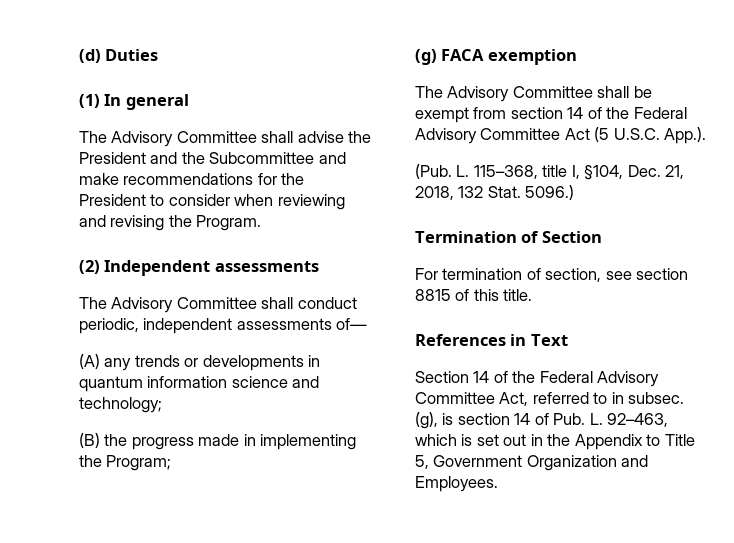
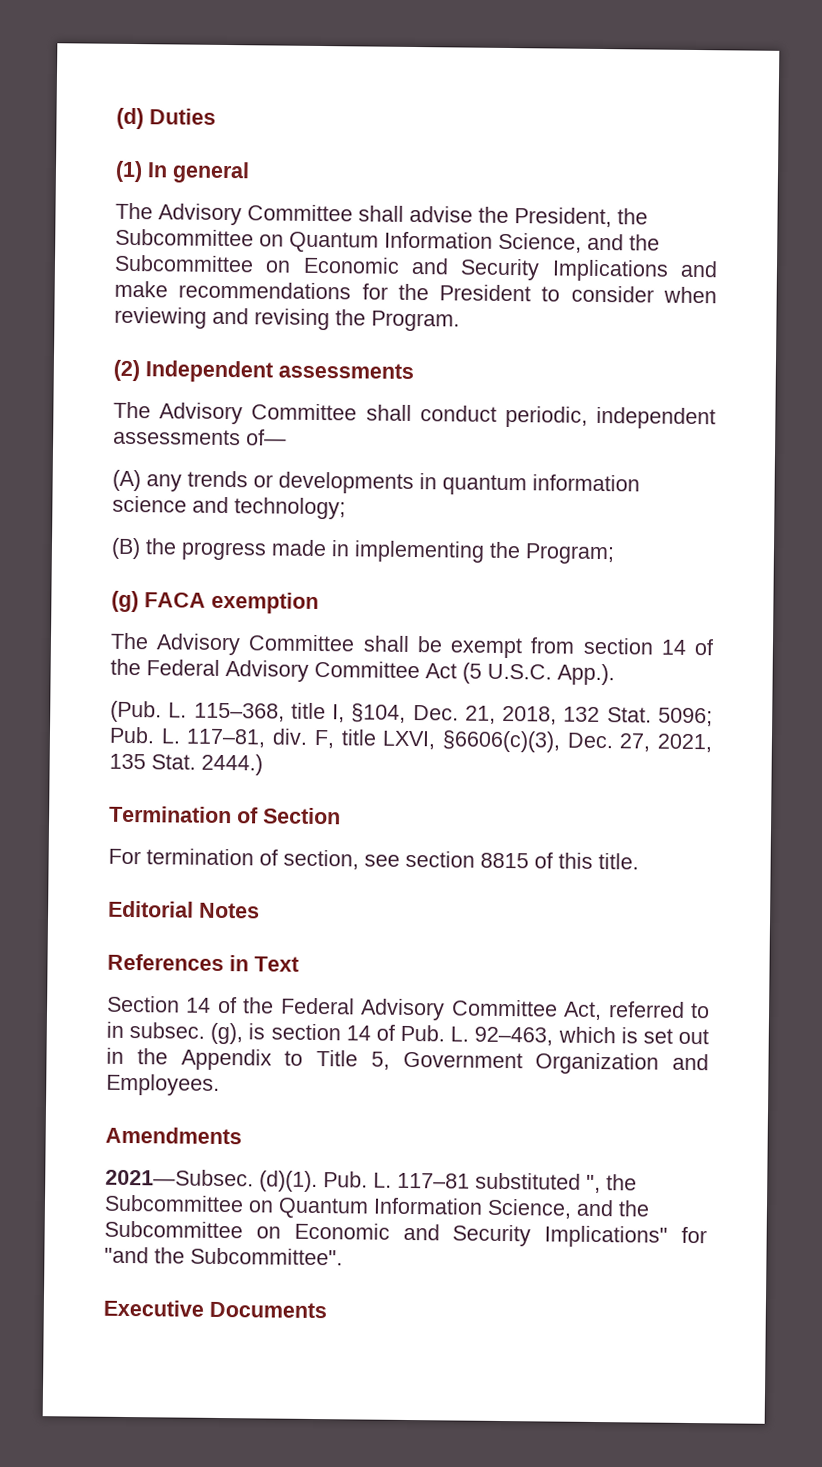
[79,152,315,164] President and the Subcommittee -> [514,207,648,228] [115,228,660,253] [114,254,669,282] President, the Subcommittee on Quantum Information Science, and the Subcommittee on Economic and Security Implications
[525,185,575,200] 5096.) -> [657,707,713,727] [109,726,713,753] [109,753,263,776] 5096; Pub. L. 117–81, div. F, title LXVI, §6606(c)(3), Dec. 27, 2021, 135 Stat. 2444.)
(533, 295) none -> [108,900,260,919] // Editorial Notes
(498, 484) none -> [105,1126,242,1145] [105,1168,637,1194] [104,1194,650,1219] [104,1220,707,1248] [104,1246,343,1266] [103,1299,327,1319] // Amendments // 2021—Subsec. (d)(1). Pub. L. 117–81 substituted ", the Subcommittee on Quantum Information Science, and the Subcommittee on Economic and Security Implications" for "and the Subcommittee". // Executive Documents

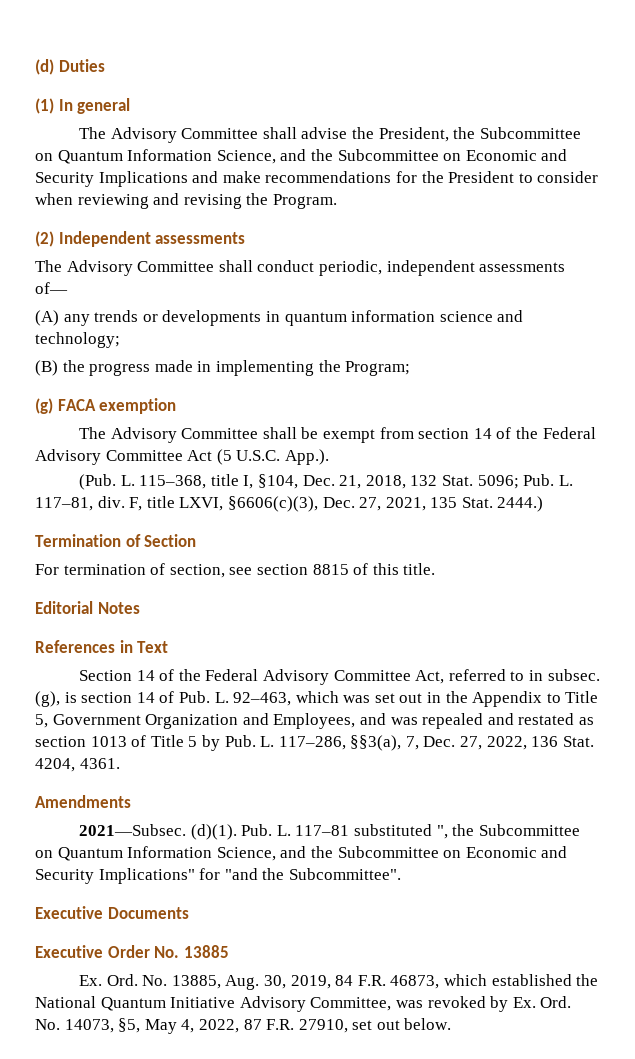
[620,1027,638,1044] is -> [343,695,371,703] was
[106,1073,220,1096] Employees. -> [273,713,594,729] [35,735,594,751] [35,758,120,772] Employees, and was repealed and restated as section 1013 of Title 5 by Pub. L. 117–286, §§3(a), 7, Dec. 27, 2022, 136 Stat. 4204, 4361.
(327, 1310) none -> [35,945,229,958] [79,974,599,990] [35,996,572,1012] [35,1018,452,1034] // Executive Order No. 13885 // Ex. Ord. No. 13885, Aug. 30, 2019, 84 F.R. 46873, which established the National Quantum Initiative Advisory Committee, was revoked by Ex. Ord. No. 14073, §5, May 4, 2022, 87 F.R. 27910, set out below.

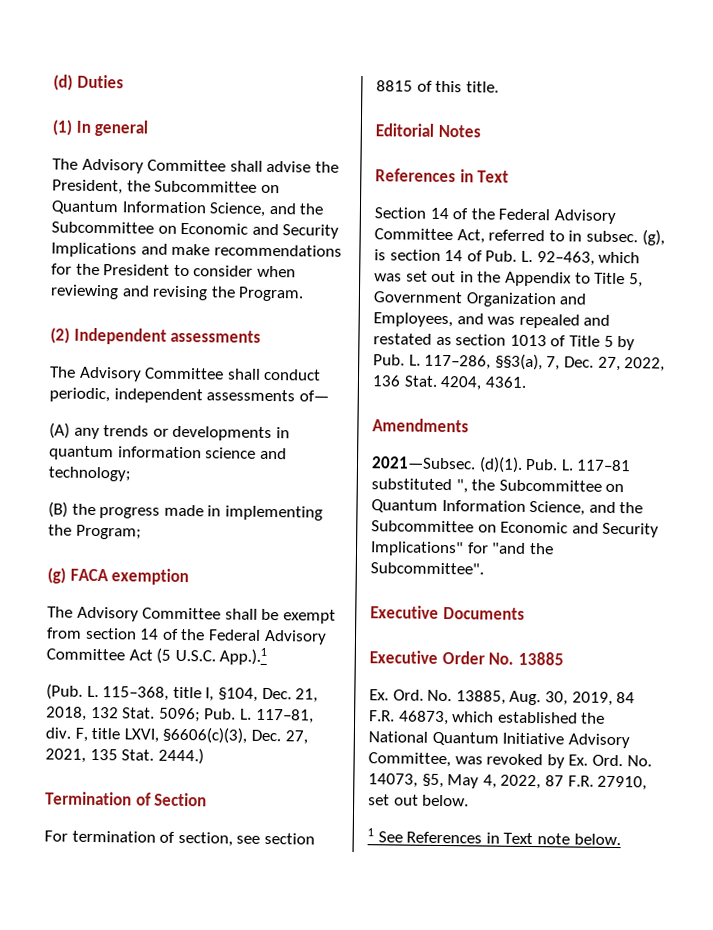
[284,449,329,465] App.). -> [219,647,268,665] App.).1
(452, 1024) none -> [367,828,621,846] // 1 See References in Text note below.

